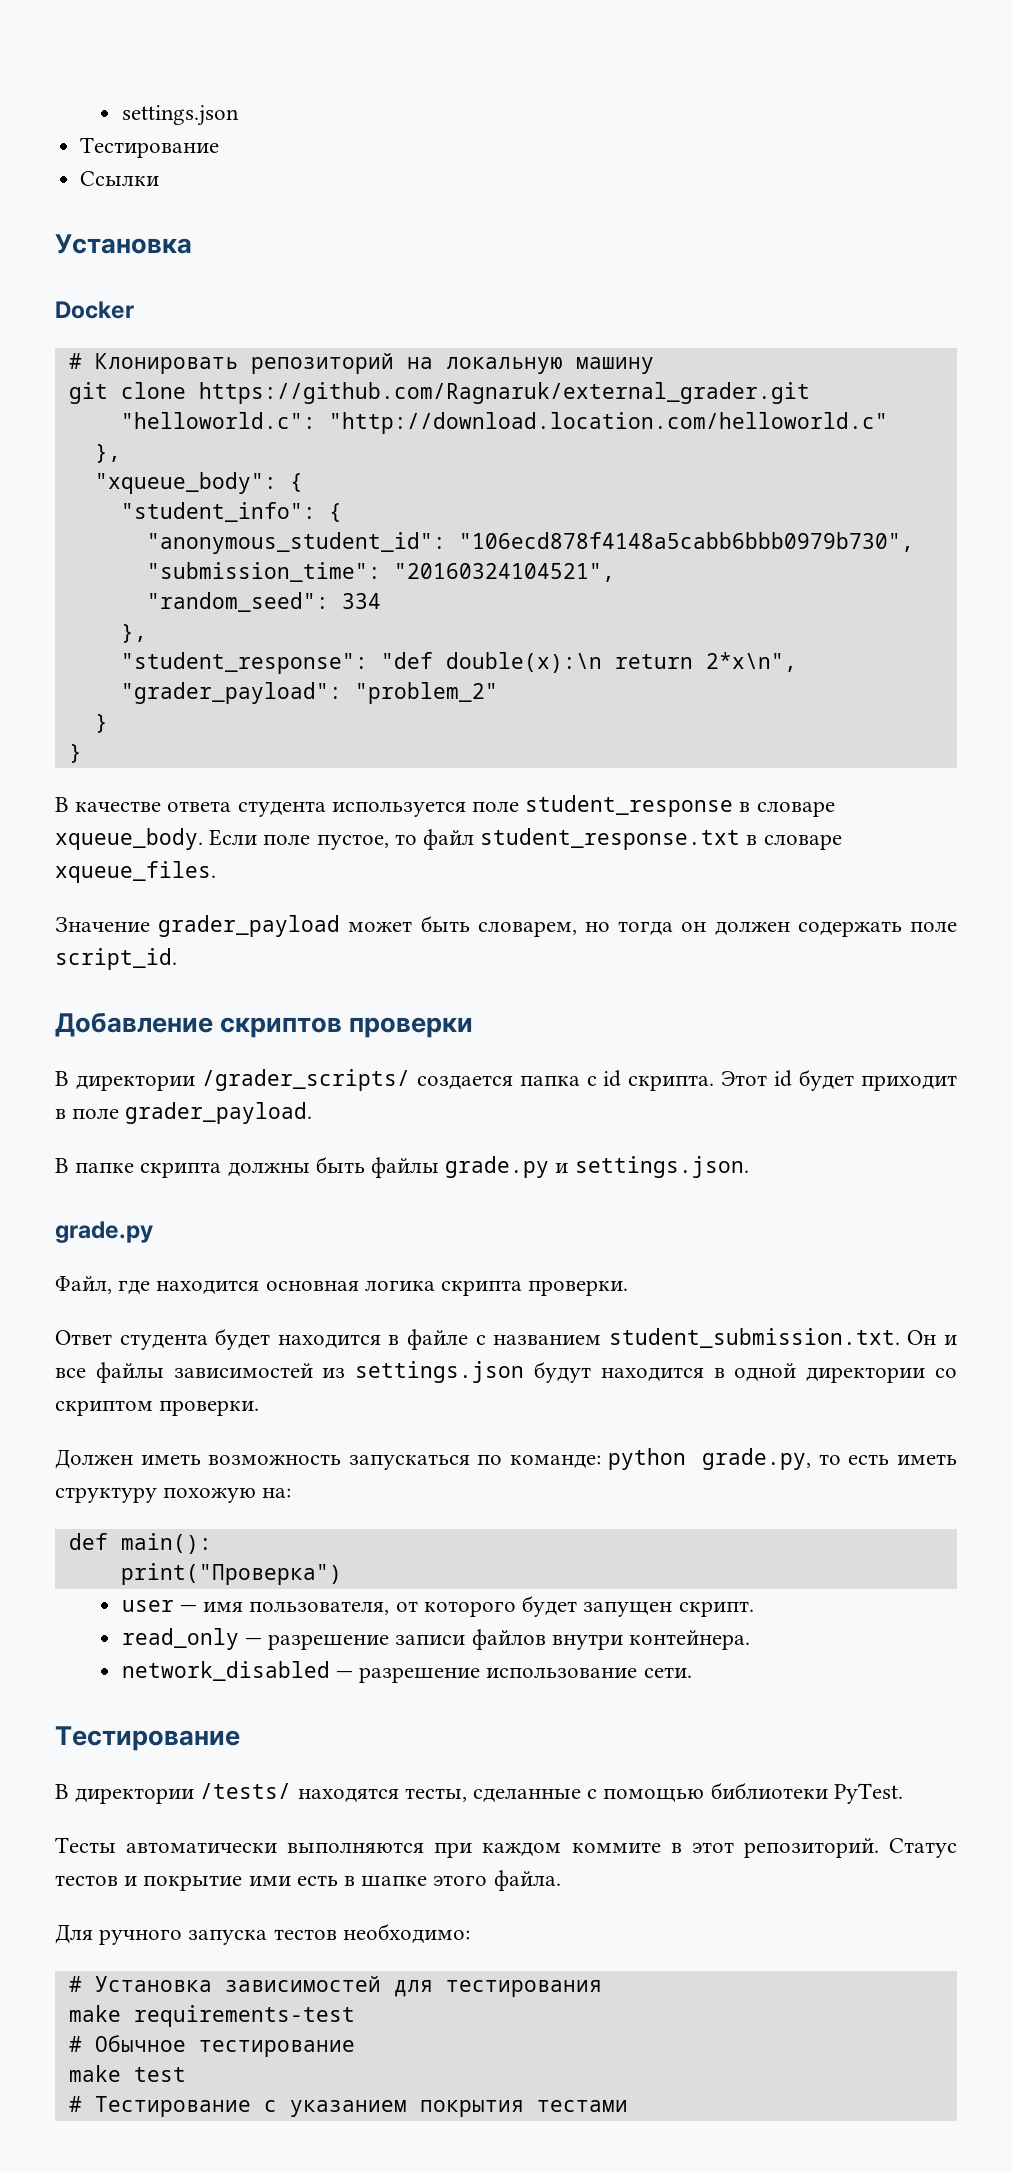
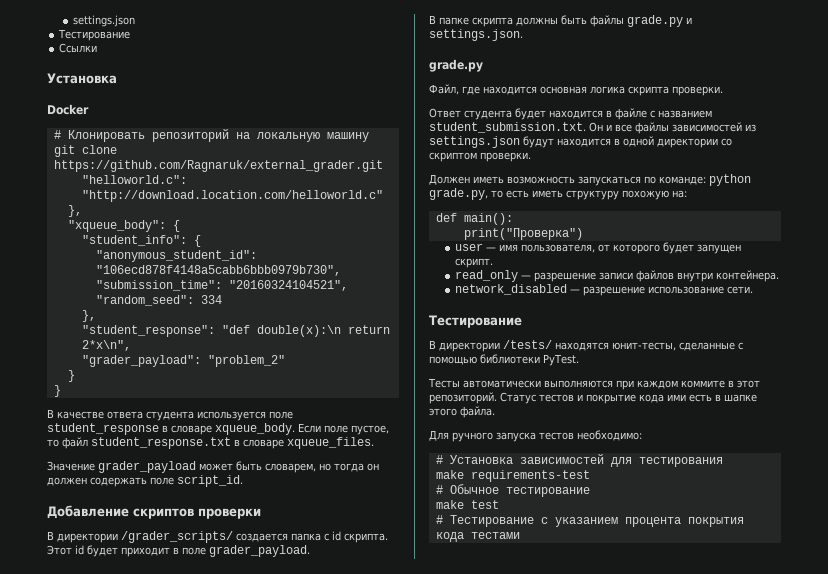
[404,1788,467,1802] тесты, -> [612,342,676,351] юнит-тесты,
(243, 1883) none -> [639,394,664,403] кода
[419,2100,524,2117] покрытия -> [624,517,744,527] [435,532,464,542] процента покрытия кода

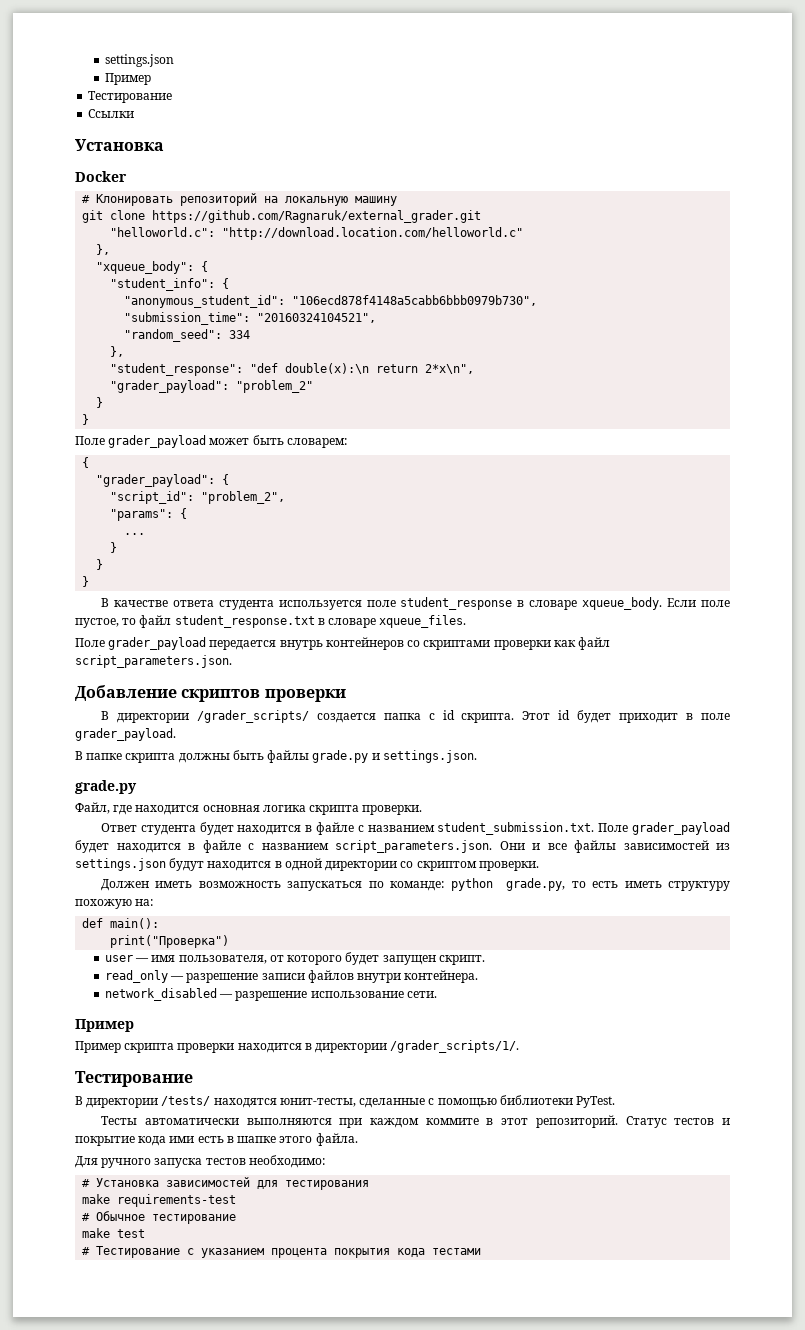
[73,15,136,27] settings.json -> [104,54,174,67] [104,73,151,85] settings.json // Пример
(61, 391) none -> [75,435,347,448] [82,457,90,468] [96,474,230,487] [110,491,286,504] [110,508,188,521] [124,533,146,535] [110,542,118,553] [96,559,104,570] [82,576,90,587] // Поле grader_payload может быть словарем: // { // "grader_payload": { // "script_id": "problem_2", // "params": { // ... // } // } // }
[47,461,379,473] [47,475,243,487] Значение grader_payload может быть словарем, но тогда он должен содержать поле script_id. -> [75,637,611,650] [75,655,232,668] Поле grader_payload передается внутрь контейнеров со скриптами проверки как файл script_parameters.json.
[589,122,603,132] Он -> [598,822,730,835] [75,840,525,853] Поле grader_payload будет находится в файле с названием script_parameters.json. Они
(754, 290) none -> [75,1019,134,1032] [75,1040,520,1053] // Пример // Пример скрипта проверки находится в директории /grader_scripts/1/.

